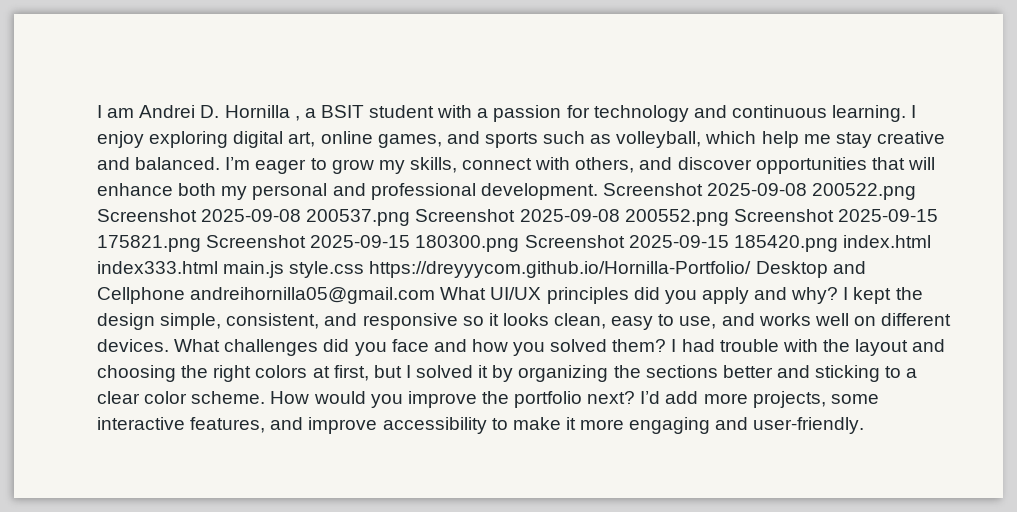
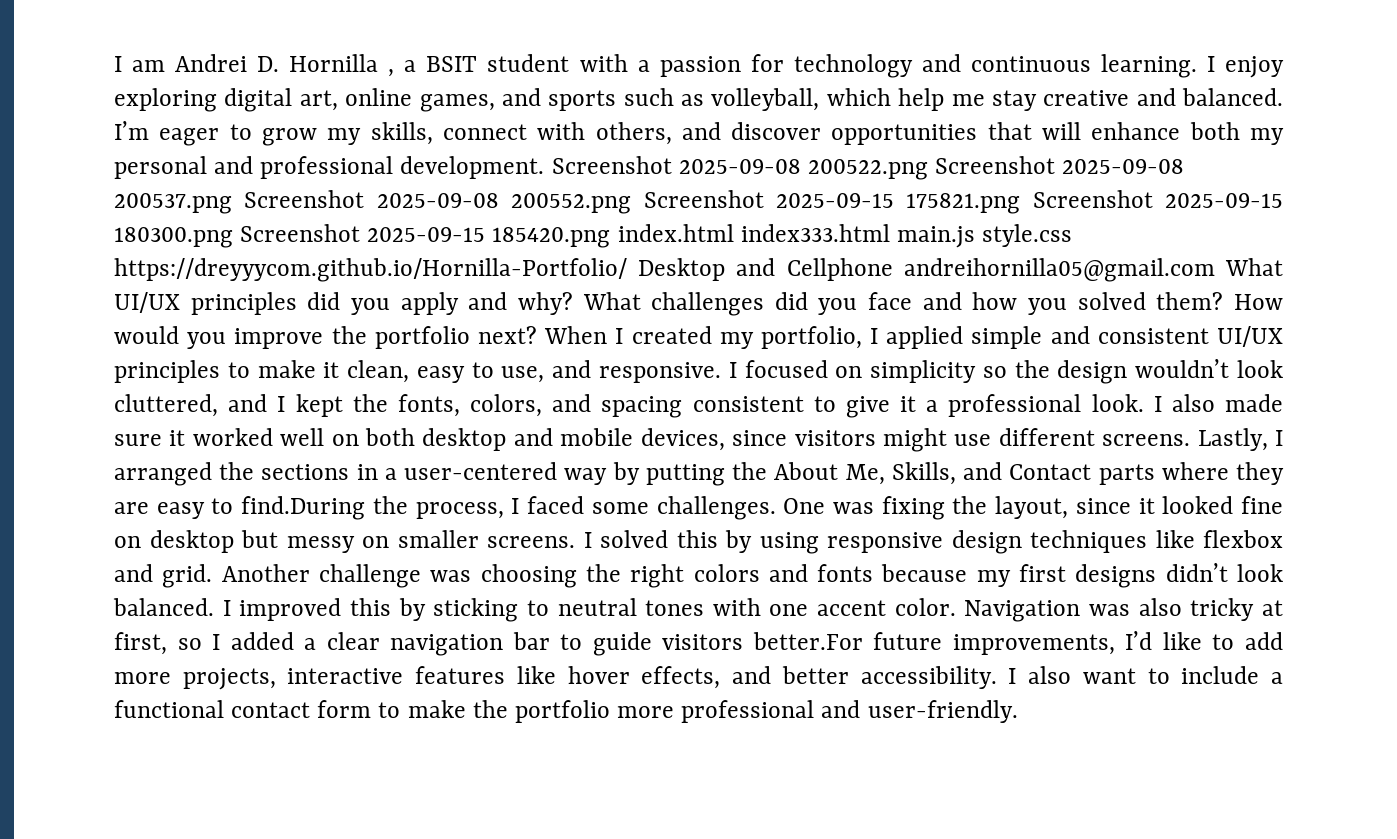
[843,287,923,304] [97,313,952,330] [97,339,169,352] I kept the design simple, consistent, and responsive so it looks clean, easy to use, and works well on different devices. -> (573, 303) none
[671,339,946,356] [97,365,918,382] [97,391,266,404] I had trouble with the layout and choosing the right colors at first, but I solved it by organizing the sections better and sticking to a clear color scheme. -> (1224, 301) none
[640,391,879,408] [97,417,711,434] I’d add more projects, some interactive features, and improve accessibility to make it more engaging -> [544,326,1283,349] [114,359,1284,384] [114,394,1283,418] [114,428,1283,452] [114,462,1285,486] [114,496,1283,520] [114,530,1283,554] [114,563,1283,588] [113,598,1283,622] [114,631,1283,656] [114,666,1284,690] [114,700,815,723] When I created my portfolio, I applied simple and consistent UI/UX principles to make it clean, easy to use, and responsive. I focused on simplicity so the design wouldn’t look cluttered, and I kept the fonts, colors, and spacing consistent to give it a professional look. I also made sure it worked well on both desktop and mobile devices, since visitors might use different screens. Lastly, I arranged the sections in a user-centered way by putting the About Me, Skills, and Contact parts where they are easy to find.During the process, I faced some challenges. One was fixing the layout, since it looked fine on desktop but messy on smaller screens. I solved this by using responsive design techniques like flexbox and grid. Another challenge was choosing the right colors and fonts because my first designs didn’t look balanced. I improved this by sticking to neutral tones with one accent color. Navigation was also tricky at first, so I added a clear navigation bar to guide visitors better.For future improvements, I’d like to add more projects, interactive features like hover effects, and better accessibility. I also want to include a functional contact form to make the portfolio more professional

